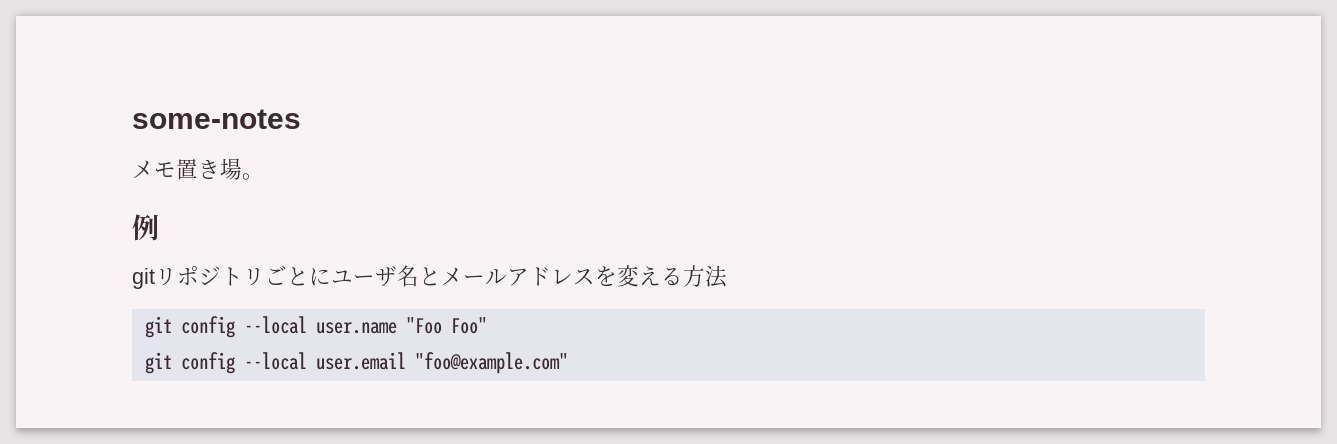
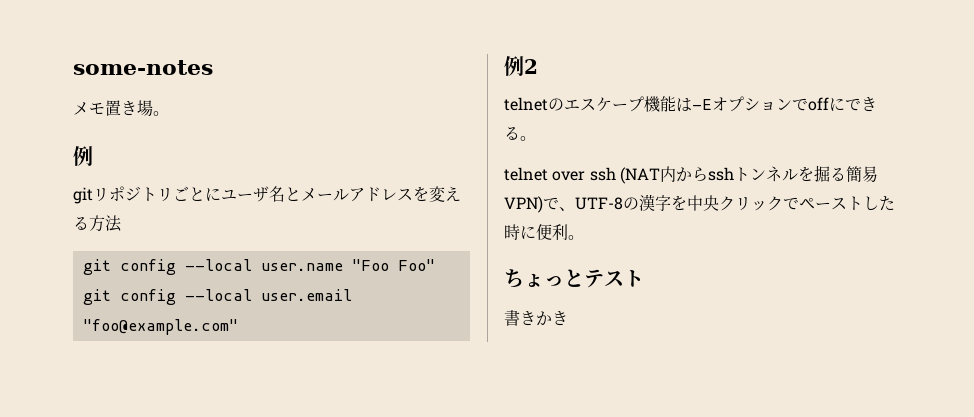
(568, 363) none -> [504,55,538,76] [504,96,877,112] [504,126,536,141] [504,165,878,184] [504,194,895,213] [504,224,584,241] [504,269,644,288] [504,310,568,326] // 例2 // telnetのエスケープ機能は-Eオプションでoffにできる。 // telnet over ssh (NAT内からsshトンネルを掘る簡易VPN)で、UTF-8の漢字を中央クリックでペーストした時に便利。 // ちょっとテスト // 書きかき

